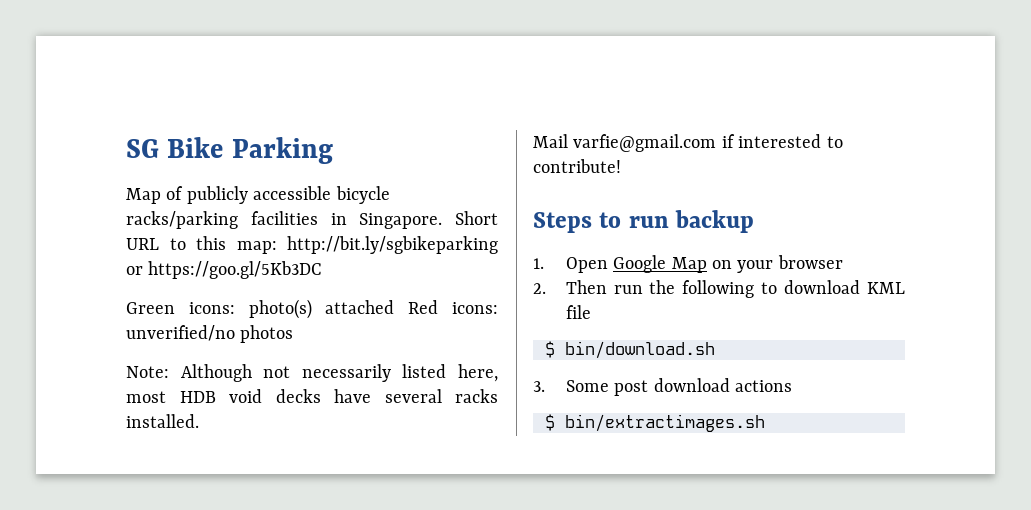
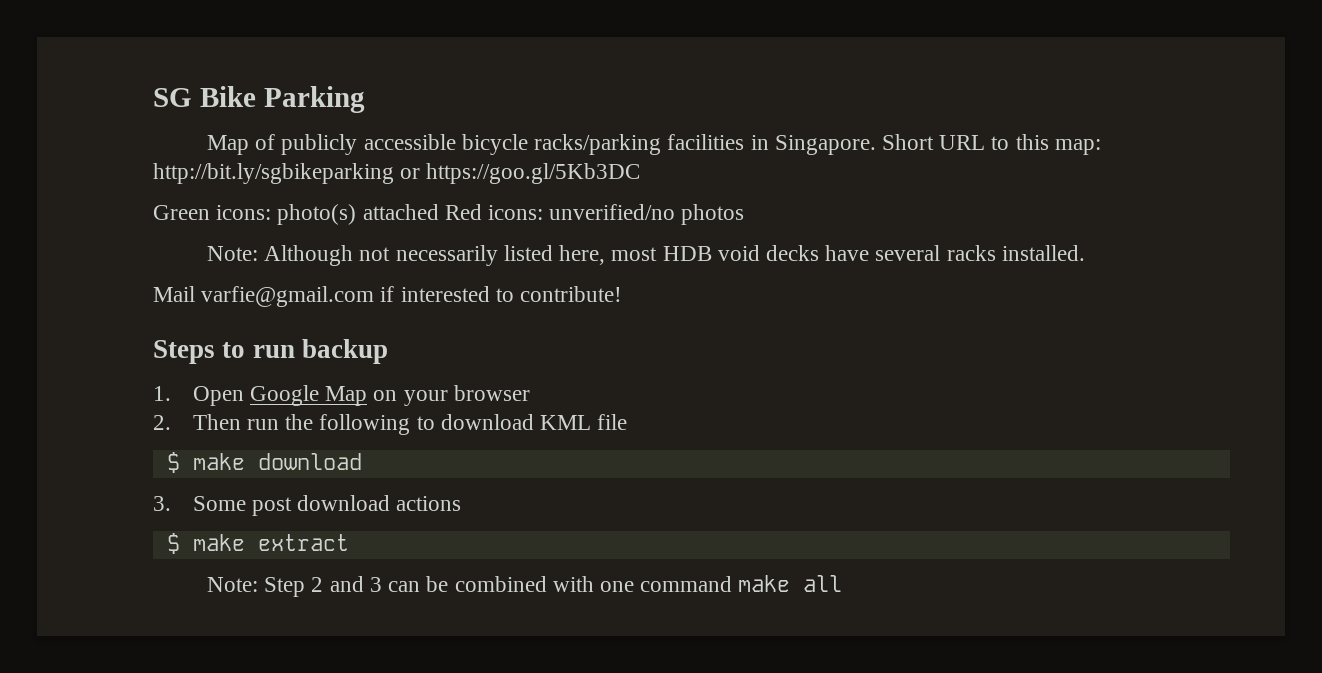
[565,341,715,359] bin/download.sh -> [192,453,362,470] make download
[565,414,765,432] bin/extractimages.sh -> [192,534,349,551] [207,575,843,597] make extract // Note: Step 2 and 3 can be combined with one command make all

